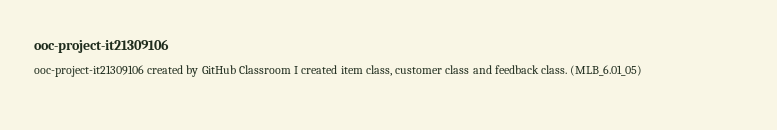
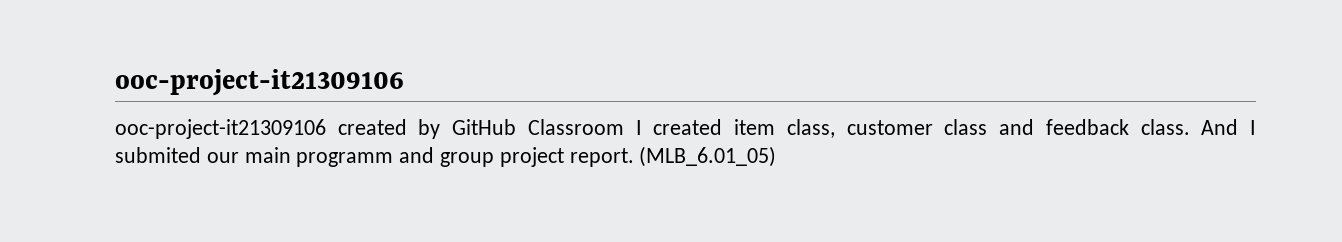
(568, 69) none -> [1201,119,1257,135] [115,147,634,167] And I submited our main programm and group project report.

